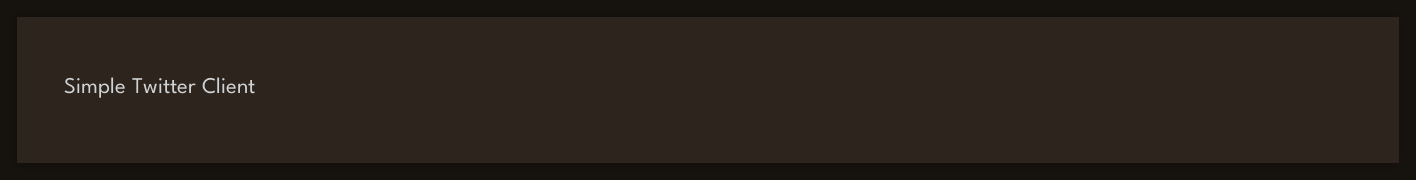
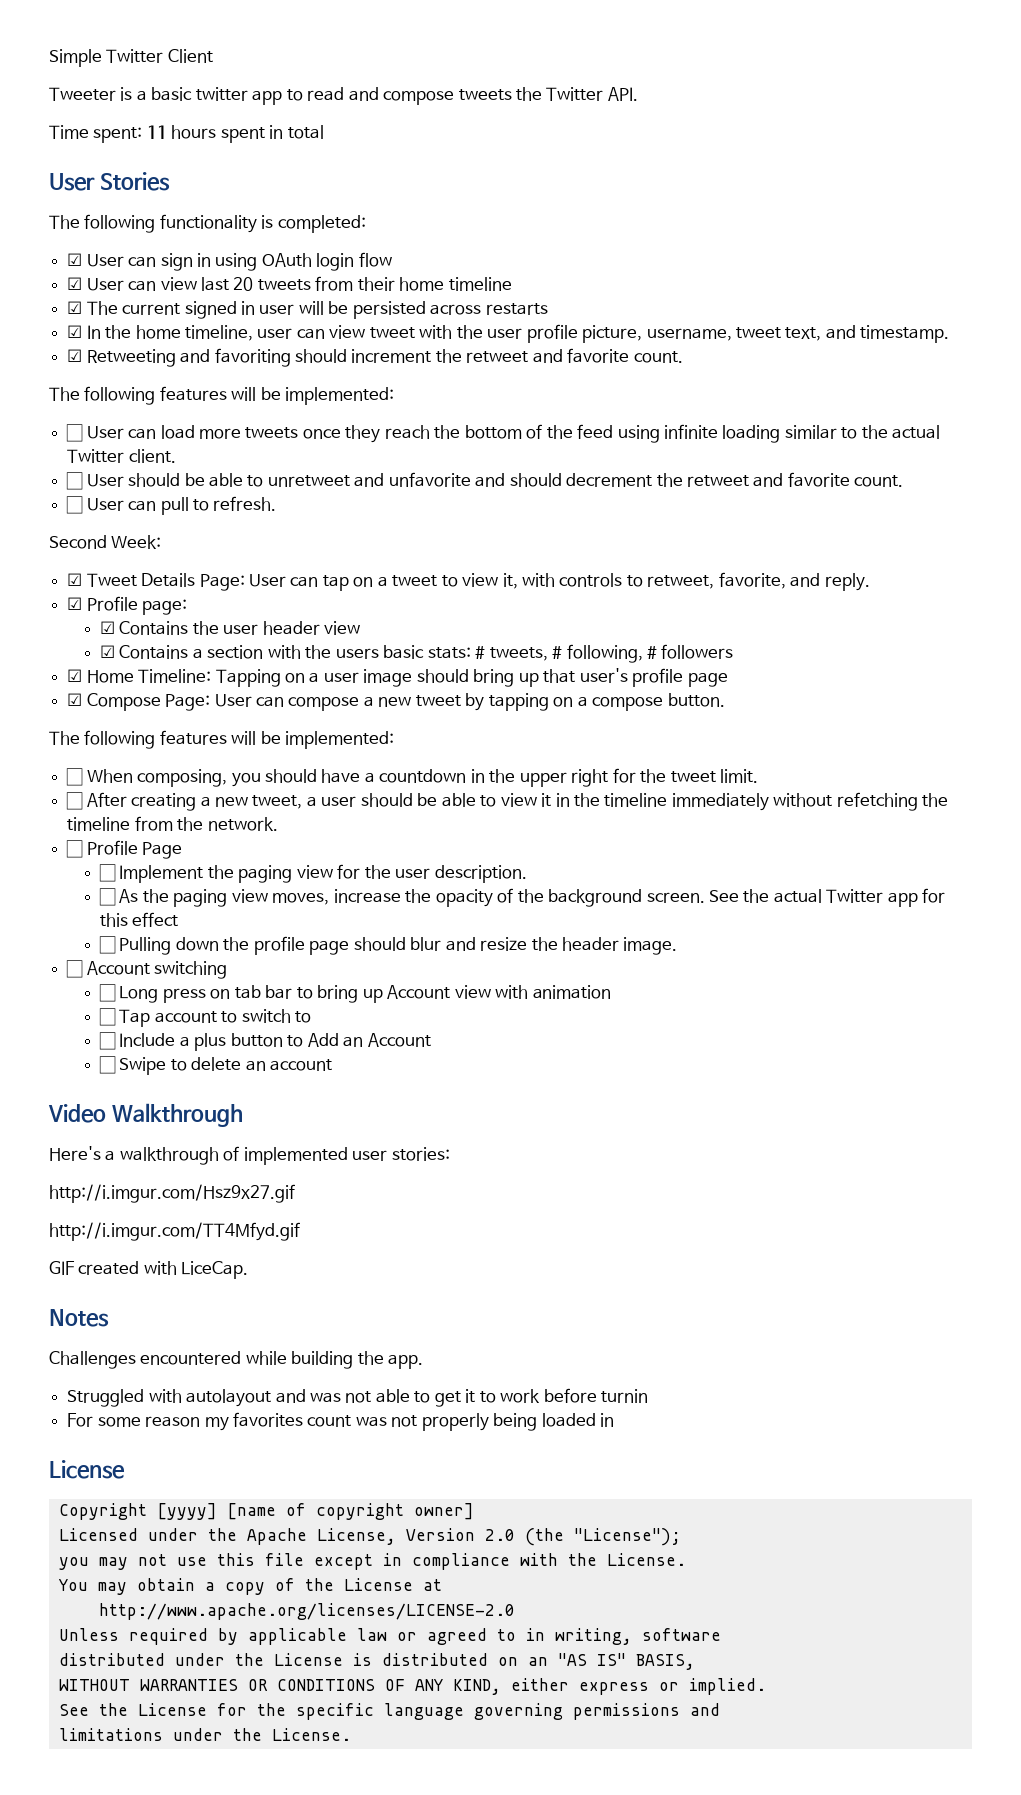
(256, 85) none -> [49,87,638,105] [49,125,324,143] [49,172,170,191] [49,214,366,233] [67,252,392,271] [67,276,512,291] [67,301,548,319] [67,324,950,343] [67,348,683,367] [49,386,395,405] [66,424,941,443] [67,449,176,463] [66,472,904,490] [66,496,277,515] [49,535,162,549] [67,572,870,591] [67,596,188,615] [100,621,361,635] [100,644,734,663] [67,668,728,687] [67,693,725,711] [49,730,395,749] [66,768,758,787] [66,792,949,811] [67,816,278,831] [66,840,183,859] [99,864,527,883] [99,888,946,907] [100,912,179,927] [99,936,678,955] [66,960,228,979] [99,984,612,1003] [99,1008,312,1027] [99,1032,431,1051] [99,1056,333,1075] [48,1103,243,1127] [49,1146,450,1165] [49,1184,295,1203] [49,1222,300,1241] [49,1261,249,1279] [49,1309,109,1327] [49,1351,424,1369] [67,1388,649,1407] [67,1412,615,1431] [49,1460,125,1479] [58,1503,474,1520] [58,1528,681,1546] [58,1553,686,1570] [57,1578,442,1595] [98,1603,515,1620] [58,1628,721,1645] [58,1653,695,1670] [58,1678,766,1695] [58,1703,720,1720] [58,1728,351,1741] // Tweeter is a basic twitter app to read and compose tweets the Twitter API. // Time spent: 11 hours spent in total // User Stories // The following functionality is completed: // ☑ User can sign in using OAuth login flow // ☑ User can view last 20 tweets from their home timeline // ☑ The current signed in user will be persisted across restarts // ☑ In the home timeline, user can view tweet with the user profile picture, username, tweet text, and timestamp. // ☑ Retweeting and favoriting should increment the retweet and favorite count. // The following features will be implemented: // ☐ User can load more tweets once they reach the bottom of the feed using infinite loading similar to the actual Twitter client. // ☐ User should be able to unretweet and unfavorite and should decrement the retweet and favorite count. // ☐ User can pull to refresh. // Second Week: // ☑ Tweet Details Page: User can tap on a tweet to view it, with controls to retweet, favorite, and reply. // ☑ Profile page: // ☑ Contains the user header view // ☑ Contains a section with the users basic stats: # tweets, # following, # followers // ☑ Home Timeline: Tapping on a user image should bring up that user's profile page // ☑ Compose Page: User can compose a new tweet by tapping on a compose button. // The following features will be implemented: // ☐ When composing, you should have a countdown in the upper right for the tweet limit. // ☐ After creating a new tweet, a user should be able to view it in the timeline immediately without refetching the timeline from the network. // ☐ Profile Page // ☐ Implement the paging view for the user description. // ☐ As the paging view moves, increase the opacity of the background screen. See the actual Twitter app for this effect // ☐ Pulling down the profile page should blur and resize the header image. // ☐ Account switching // ☐ Long press on tab bar to bring up Account view with animation // ☐ Tap account to switch to // ☐ Include a plus button to Add an Account // ☐ Swipe to delete an account // Video Walkthrough // Here's a walkthrough of implemented user stories: // http://i.imgur.com/Hsz9x27.gif // http://i.imgur.com/TT4Mfyd.gif // GIF created with LiceCap. // Notes // Challenges encountered while building the app. // Struggled with autolayout and was not able to get it to work before turnin // For some reason my favorites count was not properly being loaded in // License // Copyright [yyyy] [name of copyright owner] // Licensed under the Apache License, Version 2.0 (the "License"); // you may not use this file except in compliance with the License. // You may obtain a copy of the License at // http://www.apache.org/licenses/LICENSE-2.0 // Unless required by applicable law or agreed to in writing, software // distributed under the License is distributed on an "AS IS" BASIS, // WITHOUT WARRANTIES OR CONDITIONS OF ANY KIND, either express or implied. // See the License for the specific language governing permissions and // limitations under the License.

